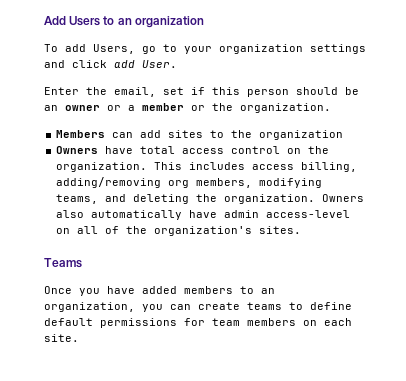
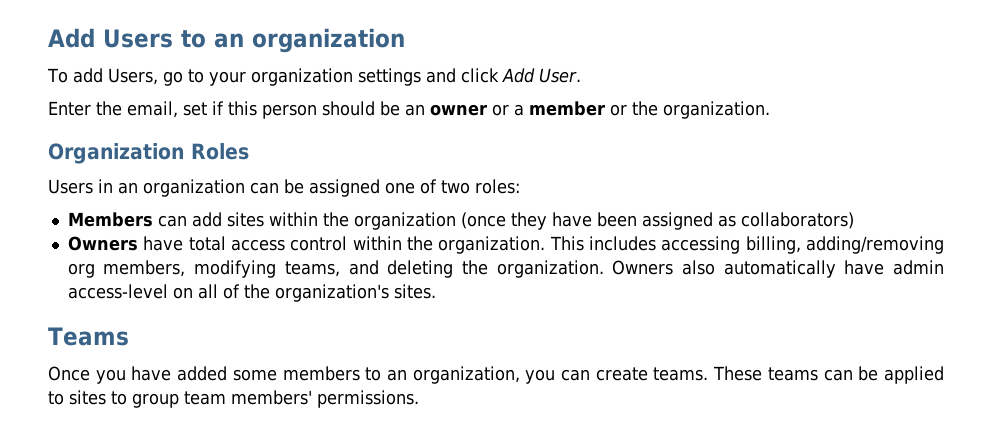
[114,60,135,68] add -> [501,68,535,83] Add
(331, 108) none -> [48,143,249,164] [48,179,520,197] // Organization Roles // Users in an organization can be assigned one of two roles:
[210,130,225,138] to -> [268,212,318,226] within
(344, 135) none -> [460,212,854,230] (once they have been assigned as collaborators)
[287,148,302,154] on -> [352,236,402,250] within
[252,164,295,170] access -> [661,236,741,254] accessing
(177, 290) none -> [232,369,277,381] some
[247,302,352,310] [44,318,352,328] [44,334,79,342] teams to define default permissions for team members on each site. -> [653,366,945,384] [48,390,419,408] teams. These teams can be applied to sites to group team members' permissions.

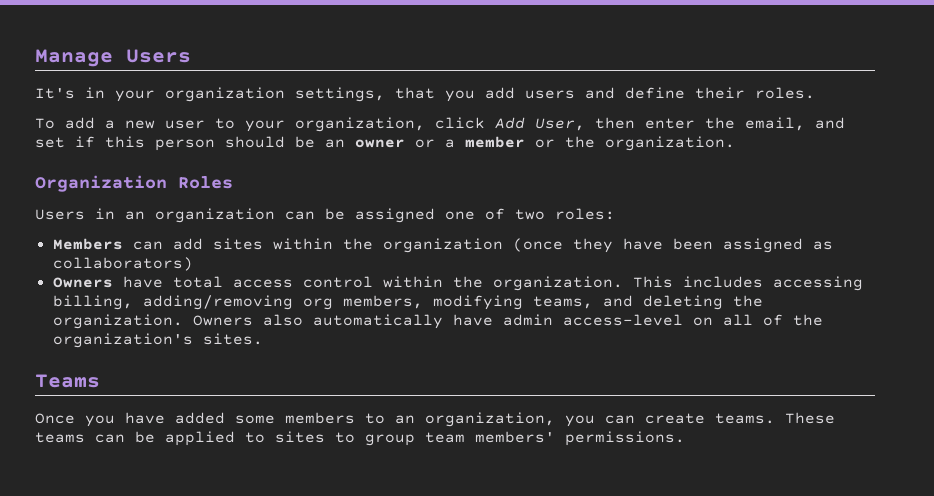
[48,28,405,53] [47,68,581,86] [48,101,91,116] Add Users to an organization // To add Users, go to your organization settings and click Add User. // Enter -> [35,49,191,67] [35,87,815,102] [35,117,695,132] Manage Users // It's in your organization settings, that you add users and define their roles. // To add a new user to your organization, click Add User, then enter
(178, 109) none -> [815,117,845,129] and

